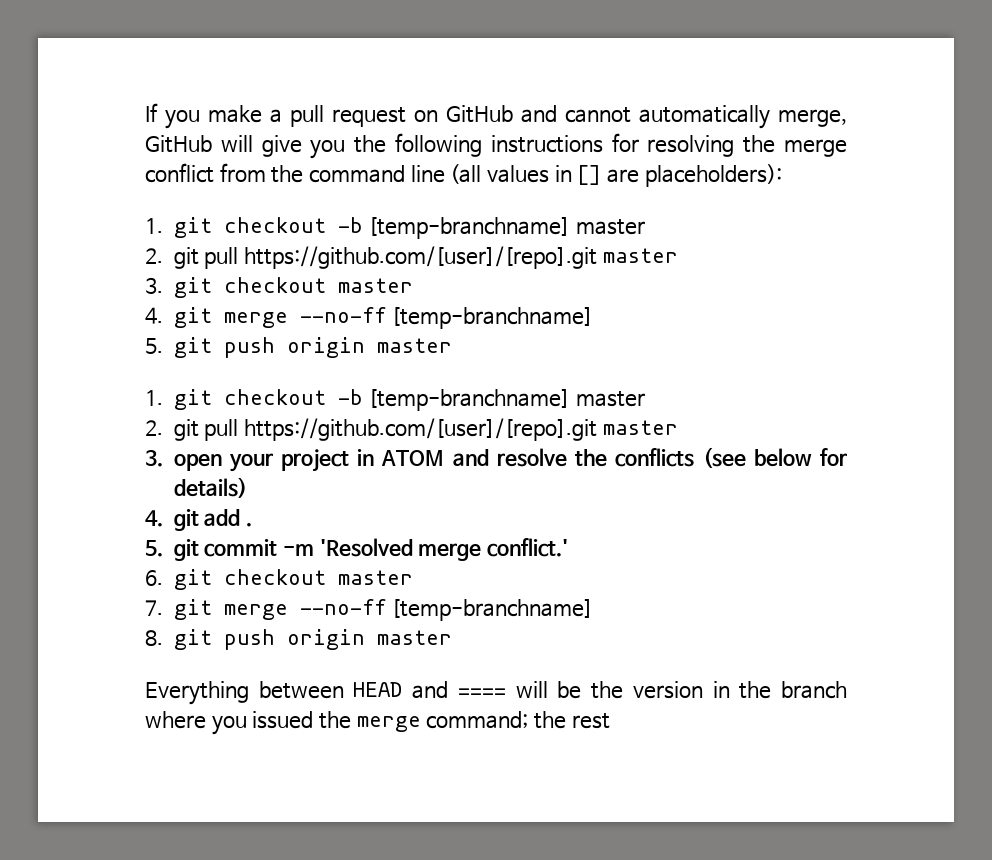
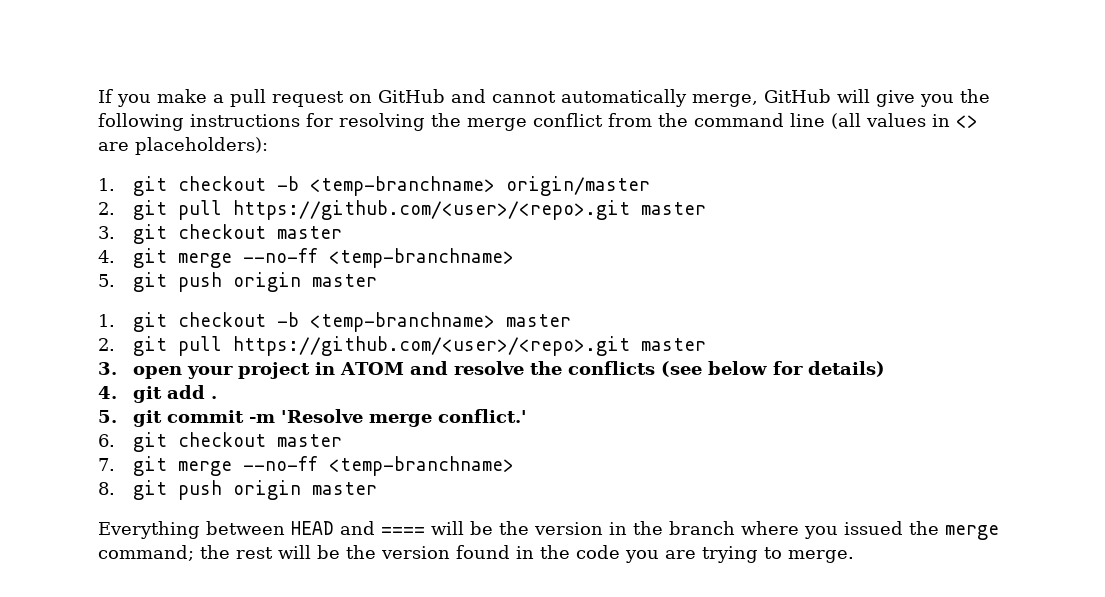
[577,165,602,185] [] -> [956,115,978,128] <>
[368,217,645,239] [145,246,597,269] [temp-branchname] master // 2. git pull https://github.com/[user]/[repo].git -> [310,176,651,196] [98,200,631,220] <temp-branchname> origin/master // 2. git pull https://github.com/<user>/<repo>.git
[391,307,594,329] [temp-branchname] -> [329,248,515,268] <temp-branchname>
[368,389,645,411] [145,418,597,441] [temp-branchname] master // 2. git pull https://github.com/[user]/[repo].git -> [310,312,572,332] [98,336,631,356] <temp-branchname> master // 2. git pull https://github.com/<user>/<repo>.git
[319,538,413,557] 'Resolved -> [281,409,364,423] 'Resolve
[391,599,594,621] [temp-branchname] -> [329,456,515,476] <temp-branchname>
(610, 721) none -> [278,545,854,563] will be the version found in the code you are trying to merge.

